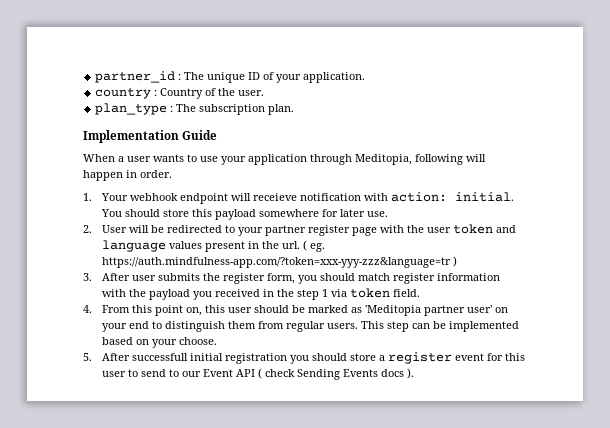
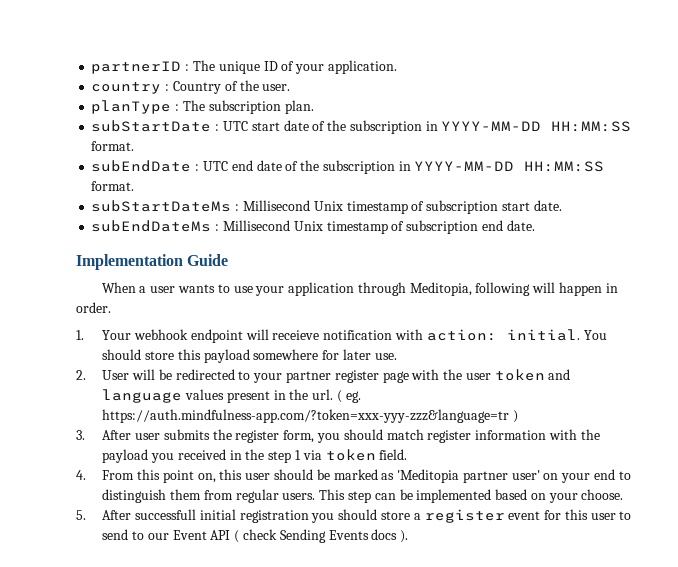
[95,71,176,83] partner_id -> [91,61,182,74] partnerID
[95,103,168,115] plan_type -> [91,100,172,114] planType
(295, 109) none -> [91,120,632,134] [91,141,135,151] [91,160,605,174] [91,181,135,191] [91,200,562,214] [91,220,535,234] // subStartDate : UTC start date of the subscription in YYYY-MM-DD HH:MM:SS format. // subEndDate : UTC end date of the subscription in YYYY-MM-DD HH:MM:SS format. // subStartDateMs : Millisecond Unix timestamp of subscription start date. // subEndDateMs : Millisecond Unix timestamp of subscription end date.

